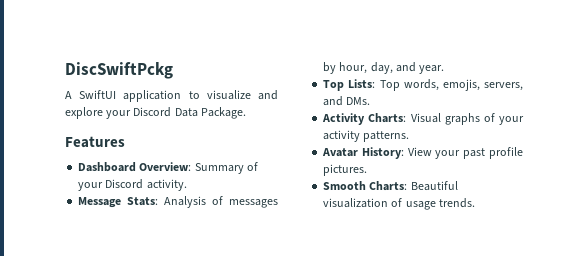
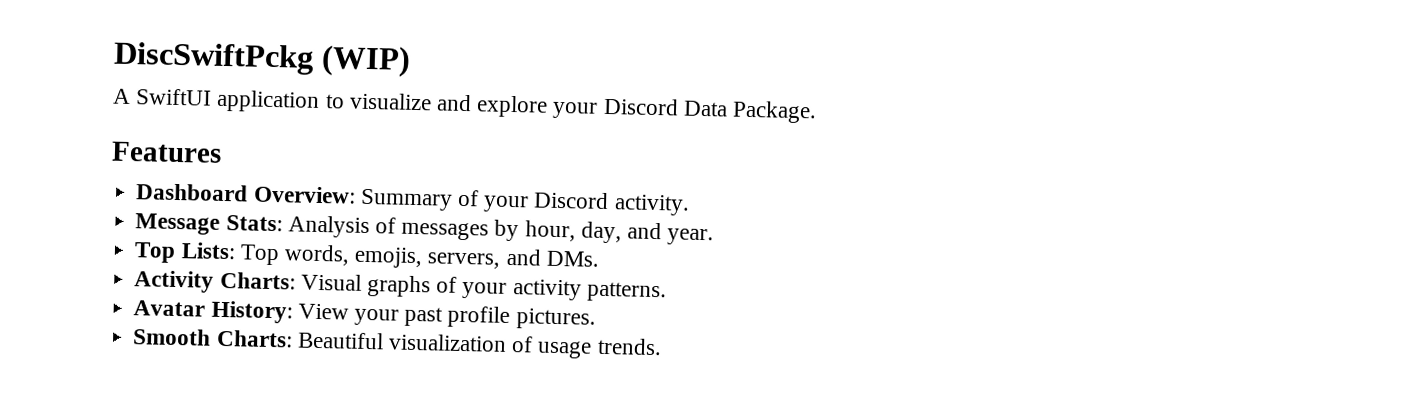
(173, 70) none -> [320,44,411,77] (WIP)

